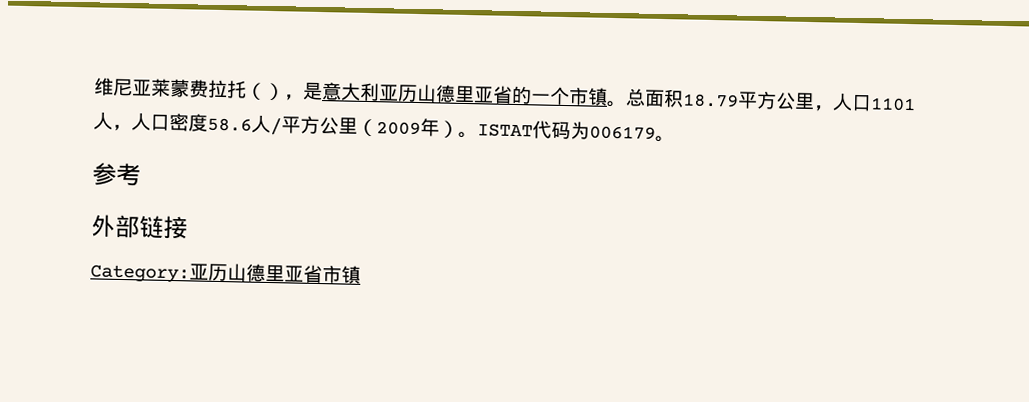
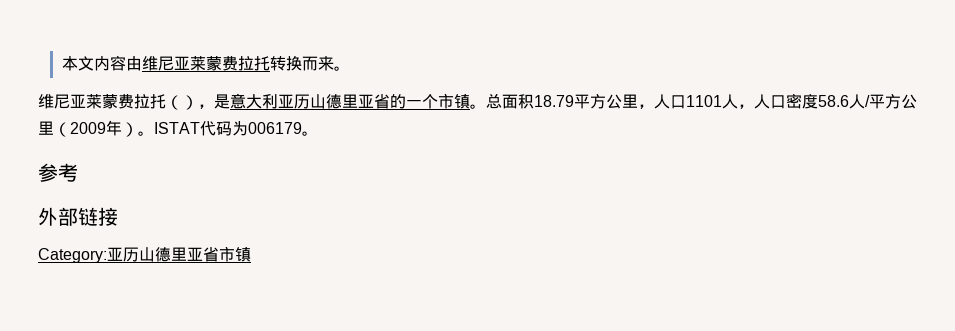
(94, 86) none -> [61,55,350,71] 本文内容由维尼亚莱蒙费拉托转换而来。 //

